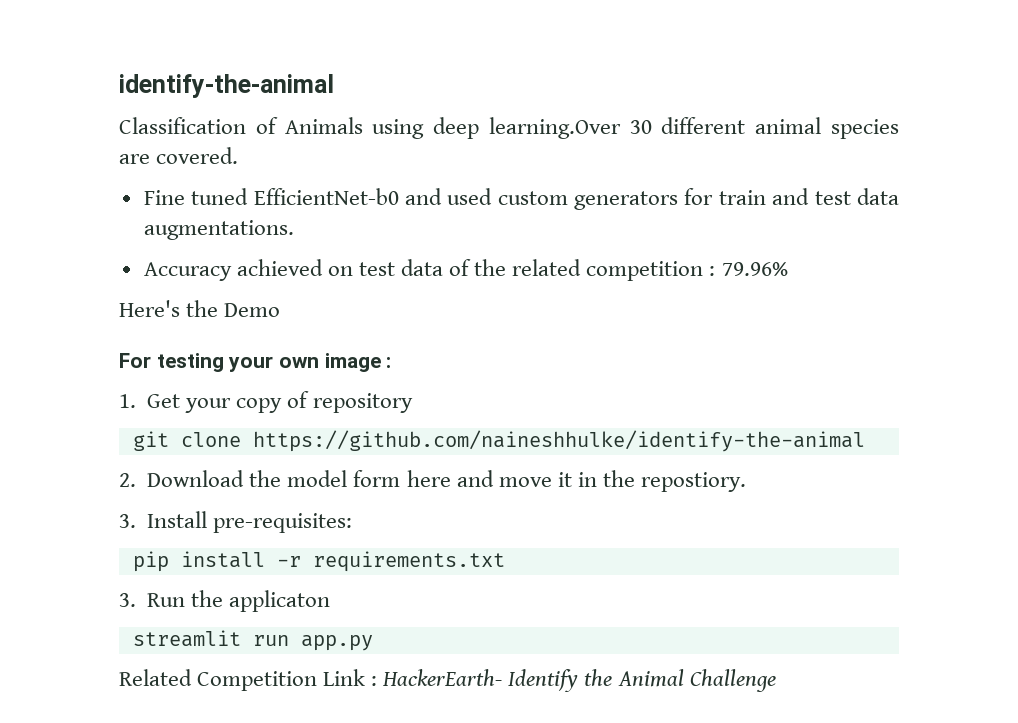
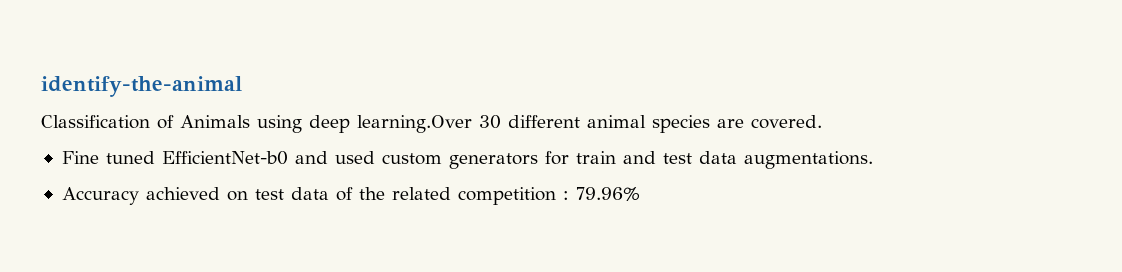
[119,300,281,317] [119,353,392,372] [119,391,413,413] [132,430,865,452] [119,470,746,492] [119,511,353,533] [132,551,505,572] [119,590,331,612] [132,630,373,651] [119,669,776,692] // Here's the Demo // For testing your own image : // 1. Get your copy of repository // git clone https://github.com/naineshhulke/identify-the-animal // 2. Download the model form here and move it in the repostiory. // 3. Install pre-requisites: // pip install -r requirements.txt // 3. Run the applicaton // streamlit run app.py // Related Competition Link : HackerEarth- Identify the Animal Challenge -> (640, 194) none

